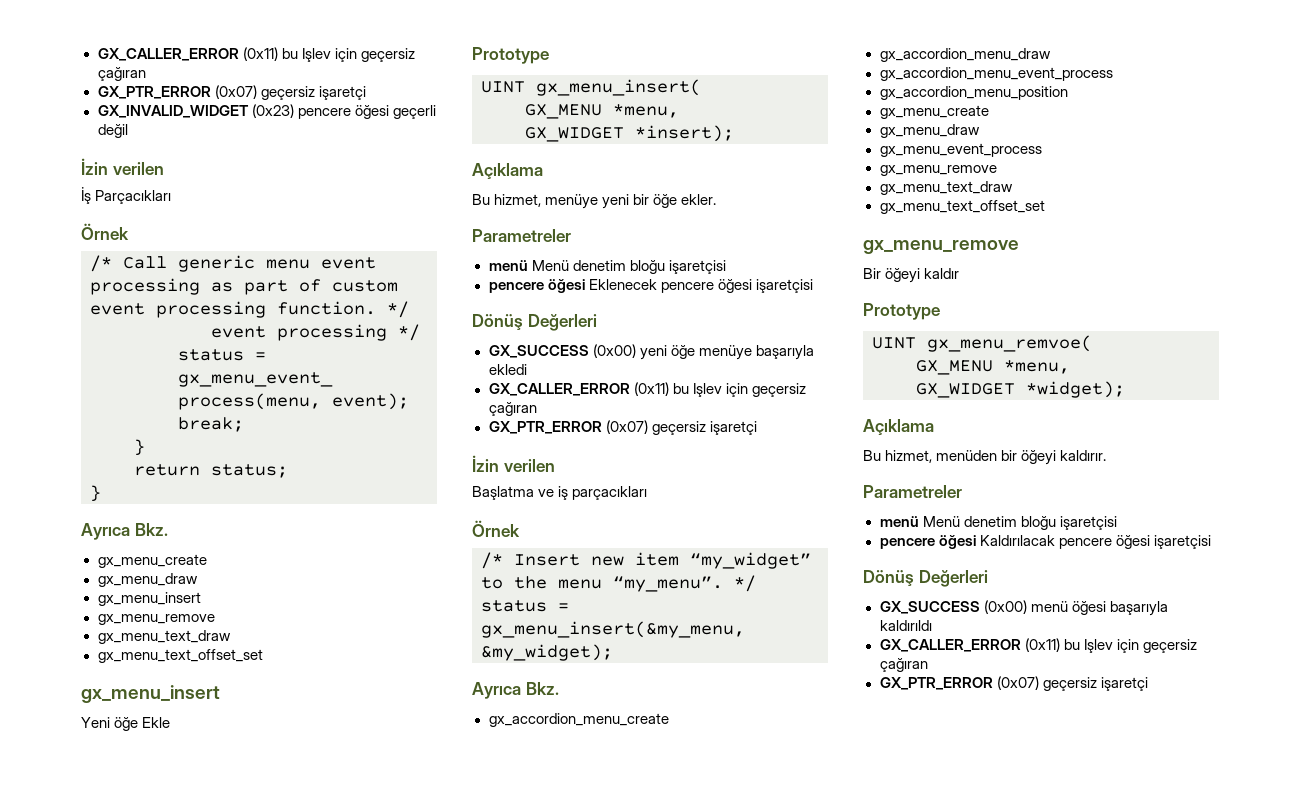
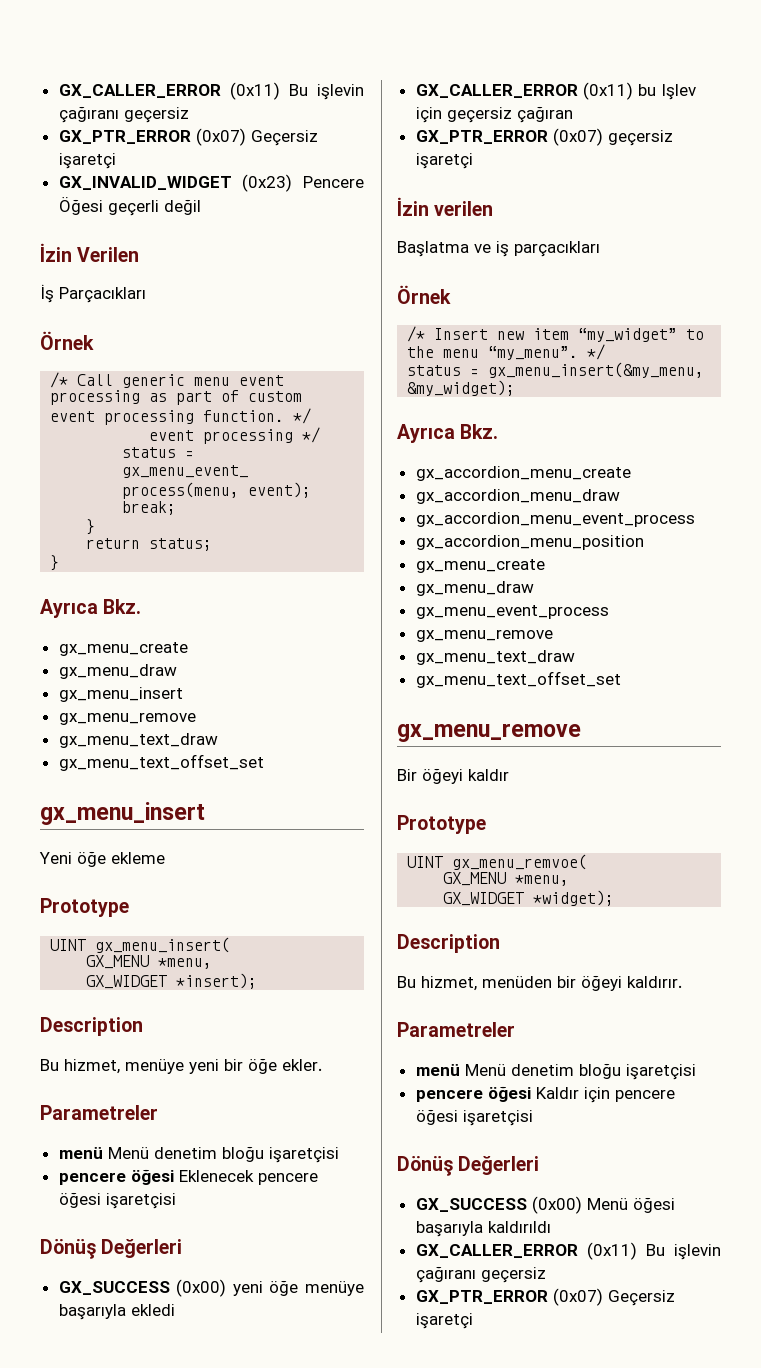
[97,47,415,62] [97,67,146,81] [97,85,315,100] GX_CALLER_ERROR (0x11) bu Işlev için geçersiz çağıran // GX_PTR_ERROR (0x07) geçersiz -> [58,82,364,100] [58,106,189,123] [58,128,318,146] GX_CALLER_ERROR (0x11) Bu işlevin çağıranı geçersiz // GX_PTR_ERROR (0x07) Geçersiz
[297,105,389,119] pencere öğesi -> [303,176,364,188] [58,196,103,215] Pencere Öğesi
[112,162,164,175] verilen -> [77,247,140,262] Verilen
[142,717,171,728] Ekle -> [111,852,165,864] ekleme
[472,163,543,179] Açıklama -> [40,1017,143,1036] Description
[863,419,934,435] Açıklama -> [397,934,500,953] Description
[979,535,1211,549] [863,570,988,587] [879,600,1068,614] Kaldırılacak pencere öğesi işaretçisi // Dönüş Değerleri // GX_SUCCESS (0x00) menü -> [535,1087,675,1103] [415,1109,533,1126] [397,1156,540,1176] [415,1196,628,1214] Kaldır için pencere öğesi işaretçisi // Dönüş Değerleri // GX_SUCCESS (0x00) Menü
[1063,639,1197,653] [879,658,928,672] [879,676,1097,691] bu Işlev için geçersiz çağıran // GX_PTR_ERROR (0x07) geçersiz -> [645,1244,721,1260] [415,1266,546,1283] [415,1288,675,1306] Bu işlevin çağıranı geçersiz // GX_PTR_ERROR (0x07) Geçersiz

